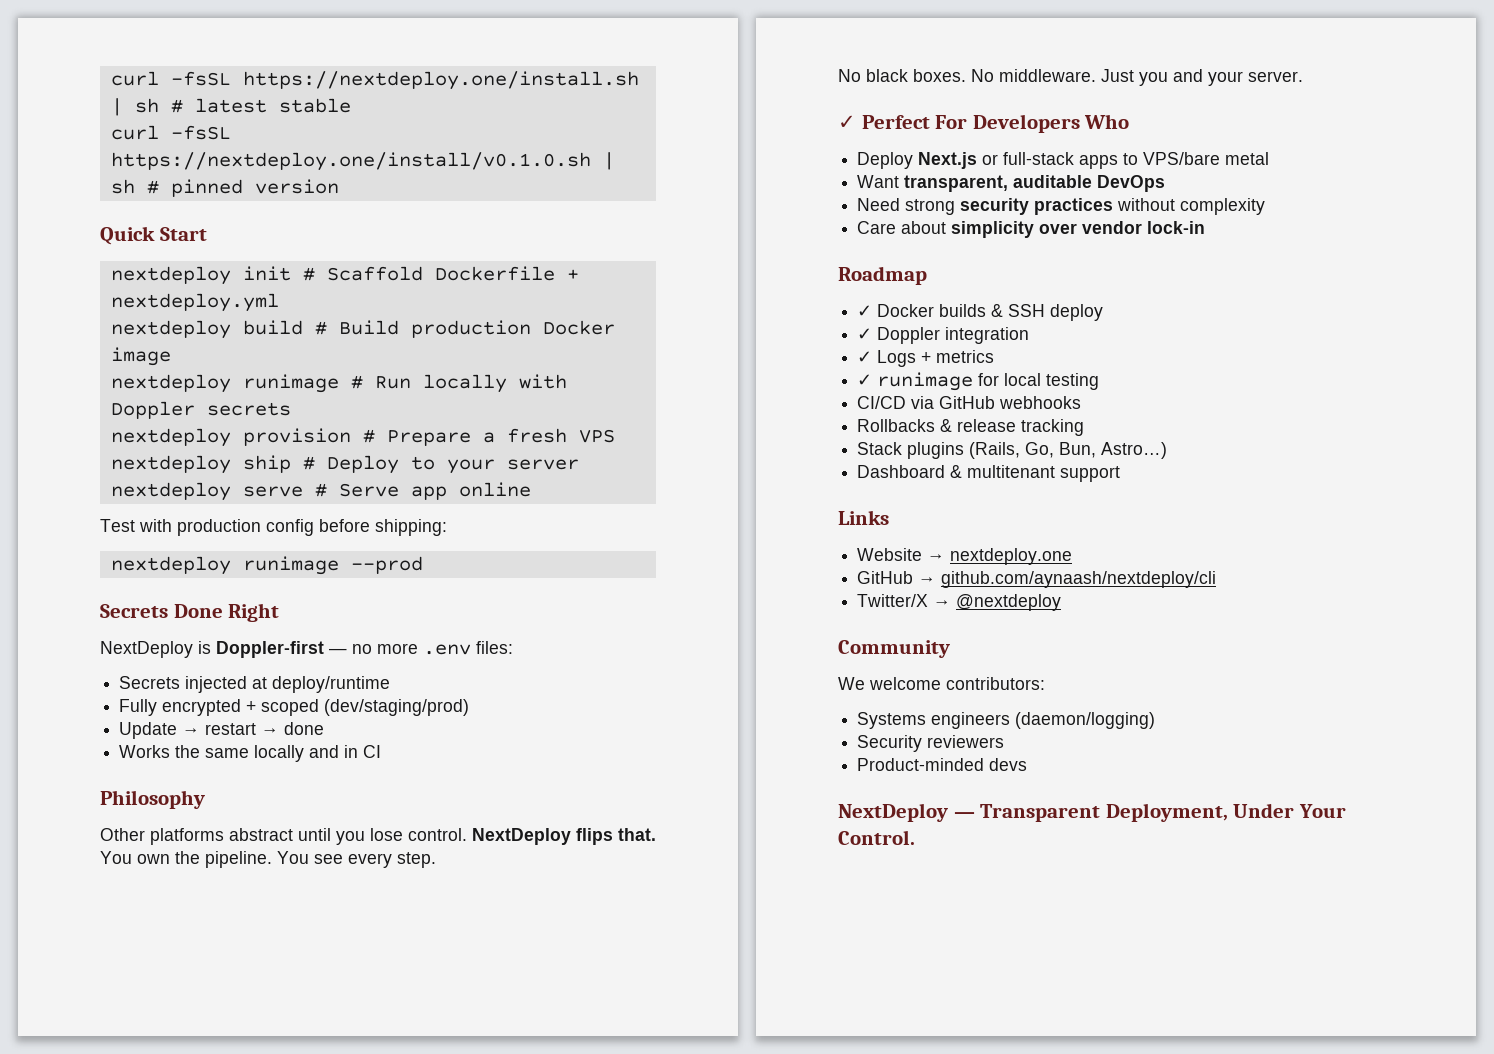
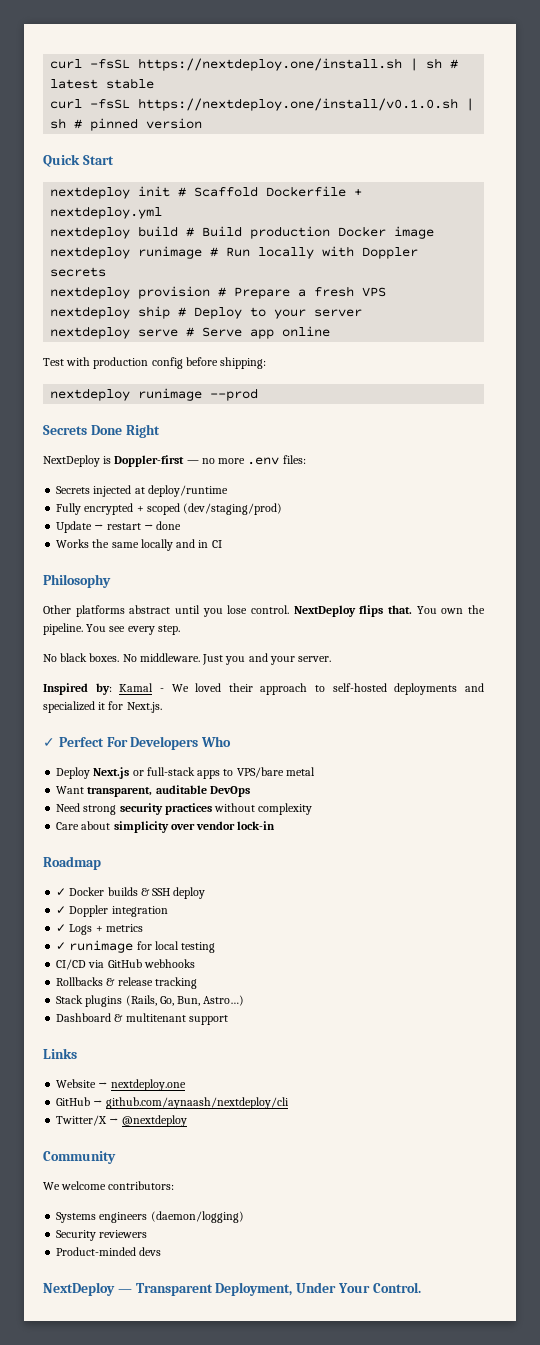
(1303, 76) none -> [43,683,484,695] [43,701,162,713] // Inspired by: Kamal - We loved their approach to self-hosted deployments and specialized it for Next.js.

